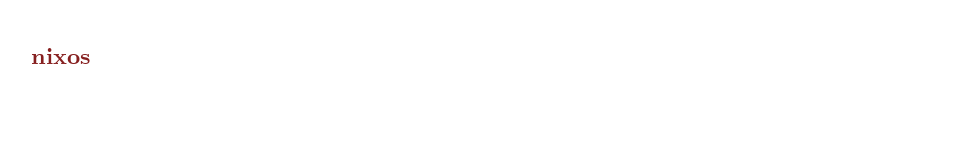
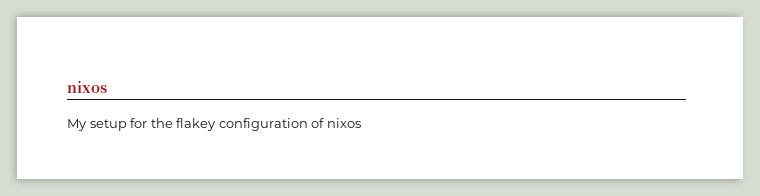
[31,48,90,64] nixos -> [67,81,107,93] [67,118,361,131] nixos // My setup for the flakey configuration of nixos

